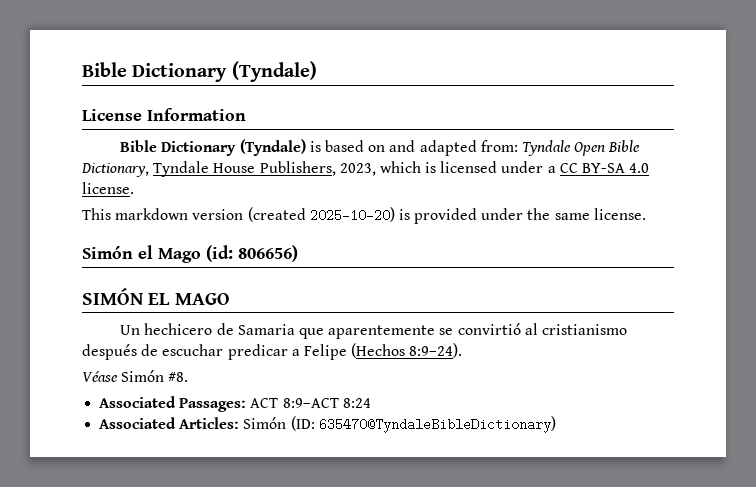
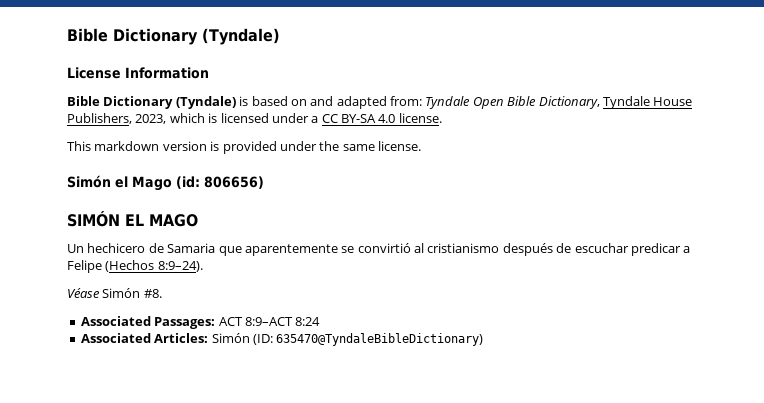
[247,207,395,222] (created 2025-10-20) -> (207, 146) none

